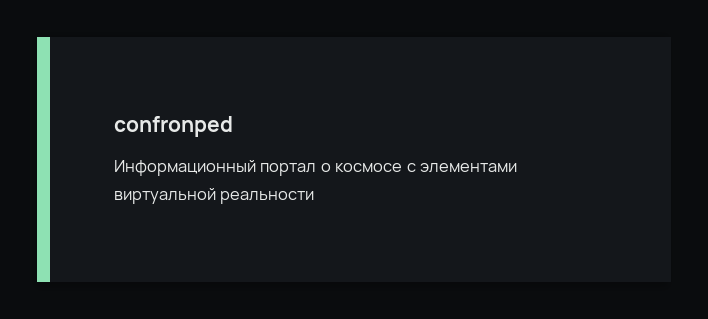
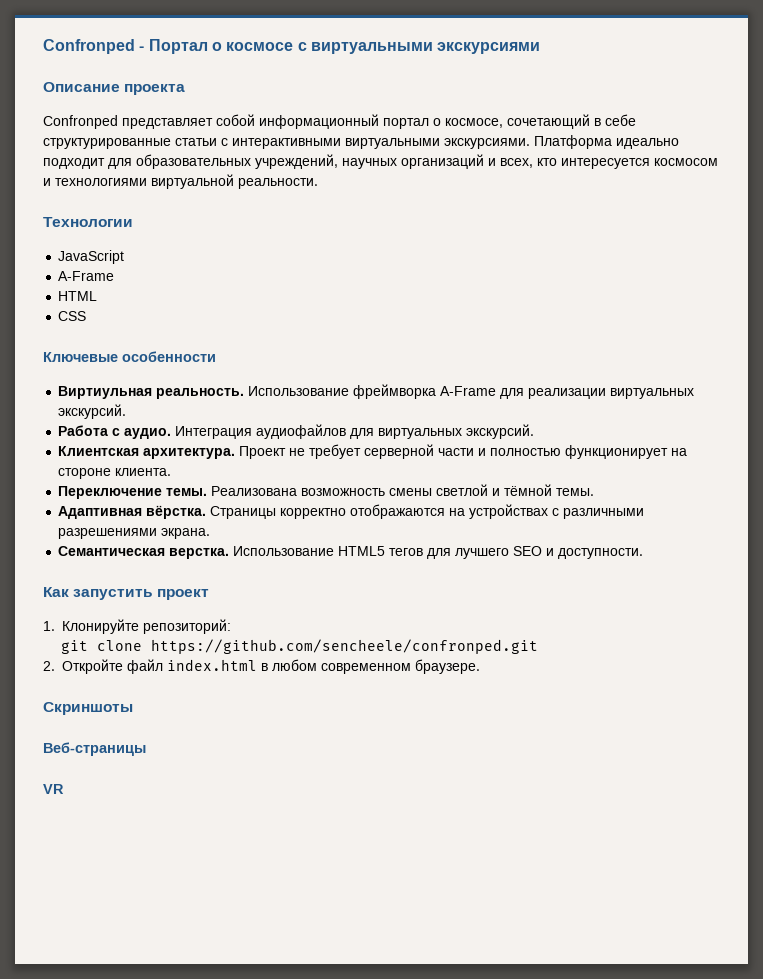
[114,116,233,137] [114,160,518,176] [114,188,315,204] confronped // Информационный портал о космосе с элементами виртуальной реальности -> [43,39,541,54] [43,82,186,95] [43,114,636,129] [43,135,679,149] [43,154,718,169] [43,174,318,189] [43,217,133,227] [58,250,125,264] [58,271,115,281] [58,291,98,301] [58,311,87,321] [43,351,216,362] [58,384,695,399] [58,404,127,419] [58,424,535,439] [58,444,688,459] [58,468,172,479] [58,484,595,499] [58,504,645,519] [58,528,211,539] [58,546,644,559] [43,587,210,600] [43,619,231,634] [60,639,538,654] [43,659,480,674] [43,702,133,715] [43,742,146,756] [43,784,64,794] Confronped - Портал о космосе с виртуальными экскурсиями // Описание проекта // Confronped представляет собой информационный портал о космосе, сочетающий в себе структурированные статьи с интерактивными виртуальными экскурсиями. Платформа идеально подходит для образовательных учреждений, научных организаций и всех, кто интересуется космосом и технологиями виртуальной реальности. // Технологии // JavaScript // A-Frame // HTML // CSS // Ключевые особенности // Виртиульная реальность. Использование фреймворка A-Frame для реализации виртуальных экскурсий. // Работа с аудио. Интеграция аудиофайлов для виртуальных экскурсий. // Клиентская архитектура. Проект не требует серверной части и полностью функционирует на стороне клиента. // Переключение темы. Реализована возможность смены светлой и тёмной темы. // Адаптивная вёрстка. Страницы корректно отображаются на устройствах с различными разрешениями экрана. // Семантическая верстка. Использование HTML5 тегов для лучшего SEO и доступности. // Как запустить проект // 1. Клонируйте репозиторий: // git clone https://github.com/sencheele/confronped.git // 2. Откройте файл index.html в любом современном браузере. // Скриншоты // Веб-страницы // VR

